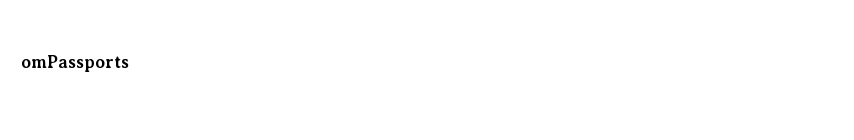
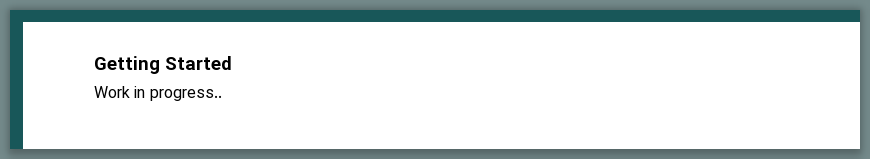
[21,55,129,72] omPassports -> [94,56,232,74] [94,86,222,101] Getting Started // Work in progress..

